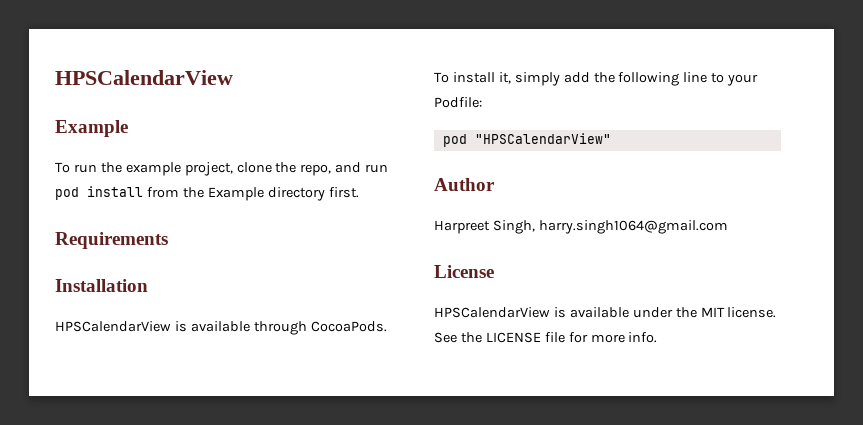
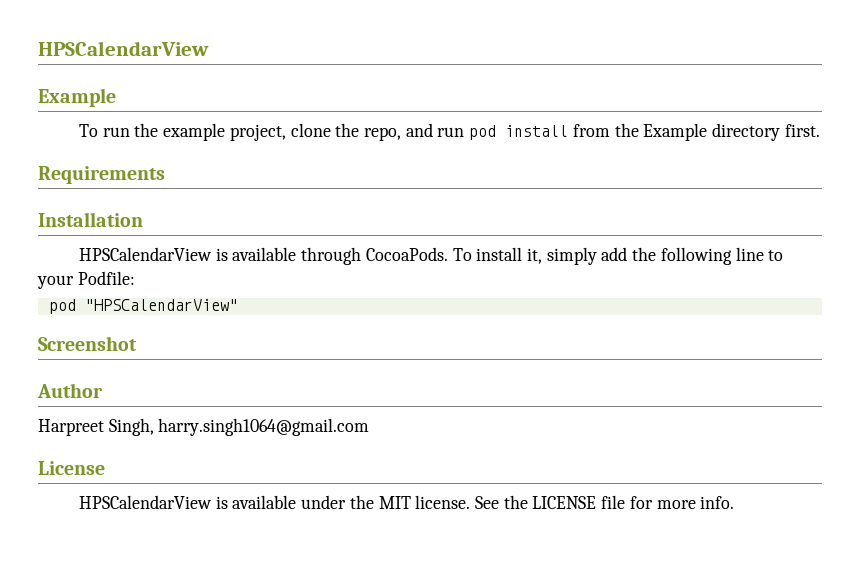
(611, 138) none -> [38,336,137,351] // Screenshot

